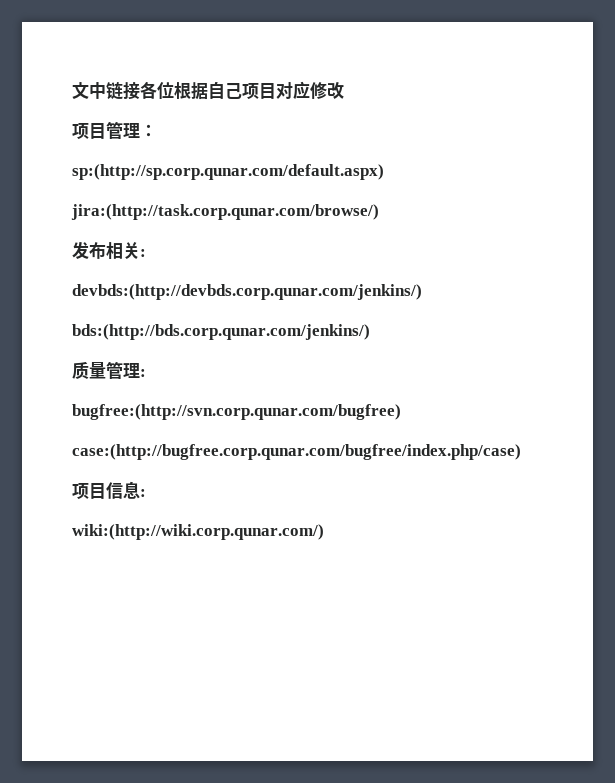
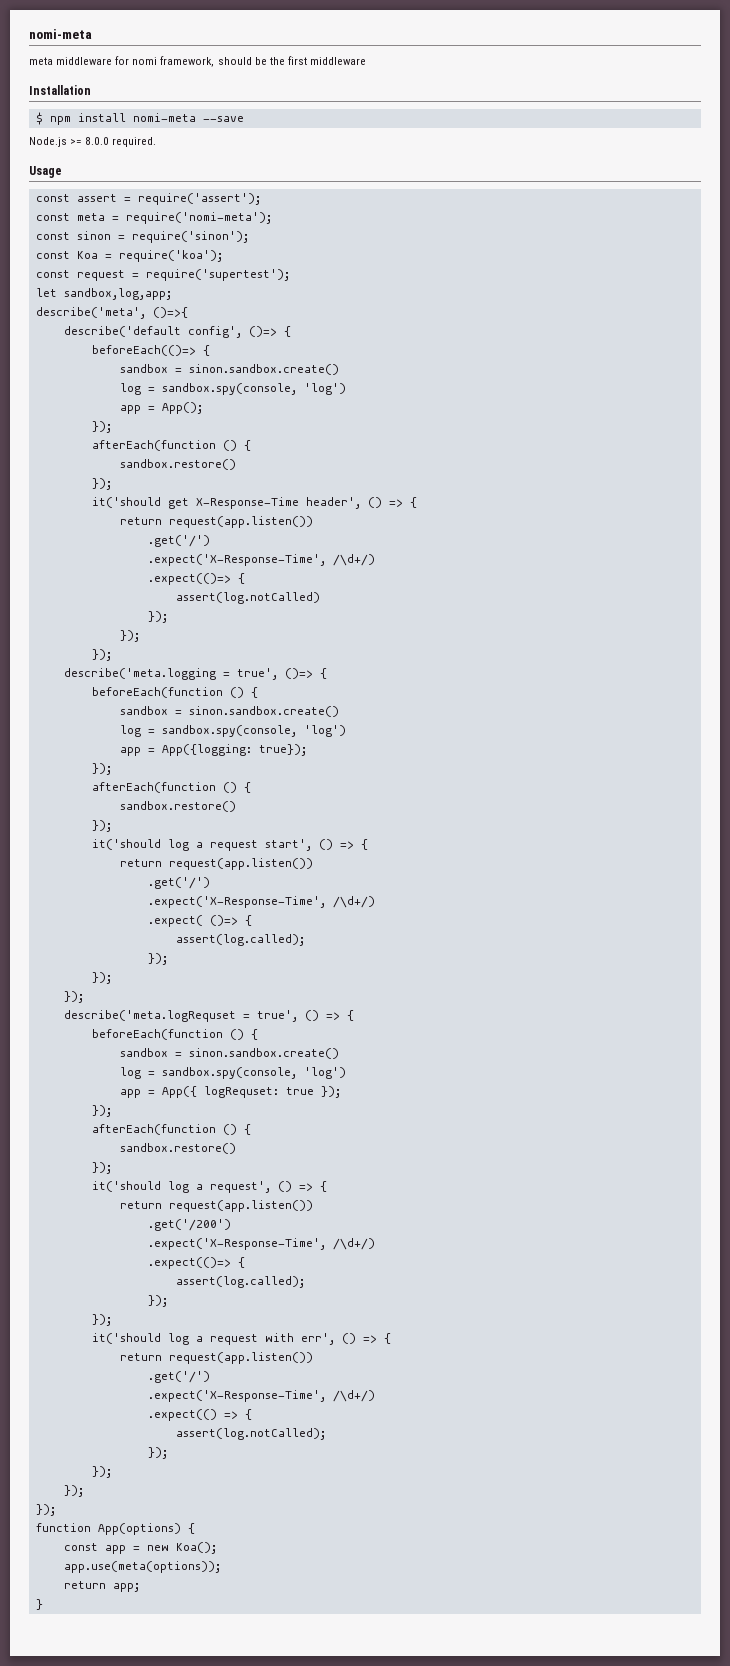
[72,81,344,100] [72,121,157,139] [72,164,384,180] [71,204,379,220] [72,241,146,259] [72,284,422,300] [72,324,370,340] [72,361,146,379] [72,404,401,420] [72,444,521,460] [72,481,146,499] [72,524,324,540] 文中链接各位根据自己项目对应修改 // 项目管理： // sp:(http://sp.corp.qunar.com/default.aspx) // jira:(http://task.corp.qunar.com/browse/) // 发布相关: // devbds:(http://devbds.corp.qunar.com/jenkins/) // bds:(http://bds.corp.qunar.com/jenkins/) // 质量管理: // bugfree:(http://svn.corp.qunar.com/bugfree) // case:(http://bugfree.corp.qunar.com/bugfree/index.php/case) // 项目信息: // wiki:(http://wiki.corp.qunar.com/) -> [29,29,92,39] [29,56,366,67] [29,85,91,95] [35,112,244,125] [29,137,157,147] [29,166,62,178] [35,193,261,205] [35,212,272,224] [35,231,249,243] [35,250,223,262] [35,269,290,281] [35,288,172,300] [35,307,188,319] [63,326,291,338] [91,345,210,356] [119,364,339,375] [119,383,346,395] [119,402,203,414] [91,421,112,433] [91,440,251,451] [119,459,236,470] [91,478,112,490] [91,497,417,509] [119,516,313,528] [147,535,210,547] [147,554,375,566] [147,573,245,585] [175,592,320,604] [147,611,168,623] [119,630,140,642] [91,649,112,661] [63,668,327,680] [91,687,258,698] [119,706,339,717] [119,725,346,737] [119,744,307,756] [91,763,112,775] [91,782,251,793] [119,801,236,812] [91,820,112,832] [91,839,368,851] [119,858,313,870] [147,877,210,889] [147,896,375,908] [147,915,252,927] [175,934,305,946] [147,953,168,965] [91,972,112,984] [63,991,84,1003] [63,1010,354,1022] [91,1029,258,1040] [119,1048,339,1059] [119,1067,346,1079] [119,1086,341,1098] [91,1105,112,1117] [91,1124,251,1135] [119,1143,236,1154] [91,1162,112,1174] [91,1181,327,1193] [119,1200,313,1212] [147,1219,231,1231] [147,1238,375,1250] [147,1257,245,1269] [175,1276,305,1288] [147,1295,168,1307] [91,1314,112,1326] [91,1333,391,1345] [119,1352,313,1364] [147,1371,210,1383] [147,1390,375,1402] [147,1409,252,1421] [175,1428,326,1440] [147,1447,168,1459] [91,1466,112,1478] [63,1485,84,1497] [35,1504,56,1516] [35,1523,195,1535] [63,1542,217,1554] [63,1561,221,1573] [63,1581,140,1592] [35,1599,43,1610] nomi-meta // meta middleware for nomi framework, should be the first middleware // Installation // $ npm install nomi-meta --save // Node.js >= 8.0.0 required. // Usage // const assert = require('assert'); // const meta = require('nomi-meta'); // const sinon = require('sinon'); // const Koa = require('koa'); // const request = require('supertest'); // let sandbox,log,app; // describe('meta', ()=>{ // describe('default config', ()=> { // beforeEach(()=> { // sandbox = sinon.sandbox.create() // log = sandbox.spy(console, 'log') // app = App(); // }); // afterEach(function () { // sandbox.restore() // }); // it('should get X-Response-Time header', () => { // return request(app.listen()) // .get('/') // .expect('X-Response-Time', /\d+/) // .expect(()=> { // assert(log.notCalled) // }); // }); // }); // describe('meta.logging = true', ()=> { // beforeEach(function () { // sandbox = sinon.sandbox.create() // log = sandbox.spy(console, 'log') // app = App({logging: true}); // }); // afterEach(function () { // sandbox.restore() // }); // it('should log a request start', () => { // return request(app.listen()) // .get('/') // .expect('X-Response-Time', /\d+/) // .expect( ()=> { // assert(log.called); // }); // }); // }); // describe('meta.logRequset = true', () => { // beforeEach(function () { // sandbox = sinon.sandbox.create() // log = sandbox.spy(console, 'log') // app = App({ logRequset: true }); // }); // afterEach(function () { // sandbox.restore() // }); // it('should log a request', () => { // return request(app.listen()) // .get('/200') // .expect('X-Response-Time', /\d+/) // .expect(()=> { // assert(log.called); // }); // }); // it('should log a request with err', () => { // return request(app.listen()) // .get('/') // .expect('X-Response-Time', /\d+/) // .expect(() => { // assert(log.notCalled); // }); // }); // }); // }); // function App(options) { // const app = new Koa(); // app.use(meta(options)); // return app; // }

